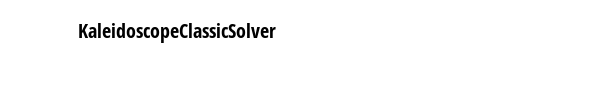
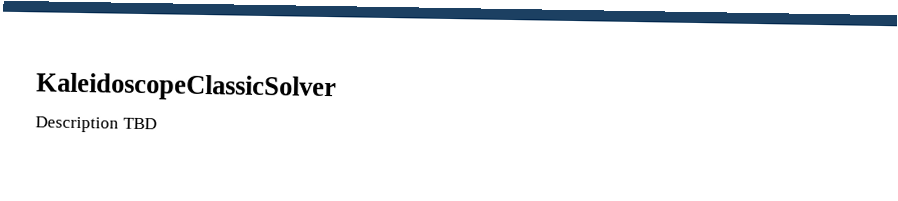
(276, 33) none -> [35,116,157,133] // Description TBD

